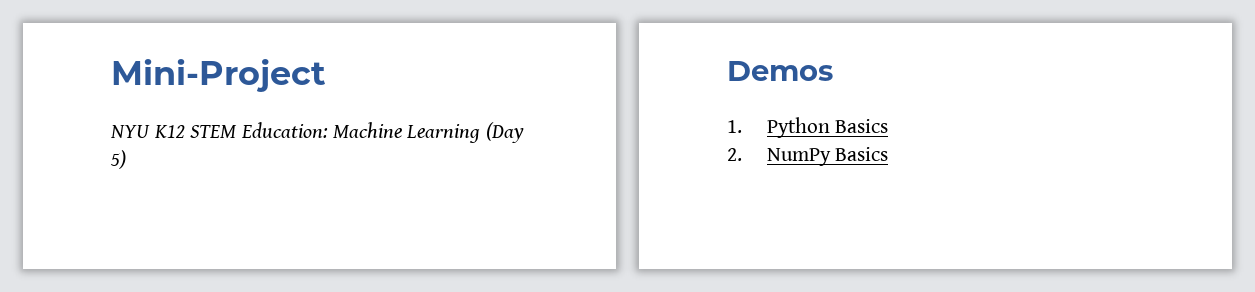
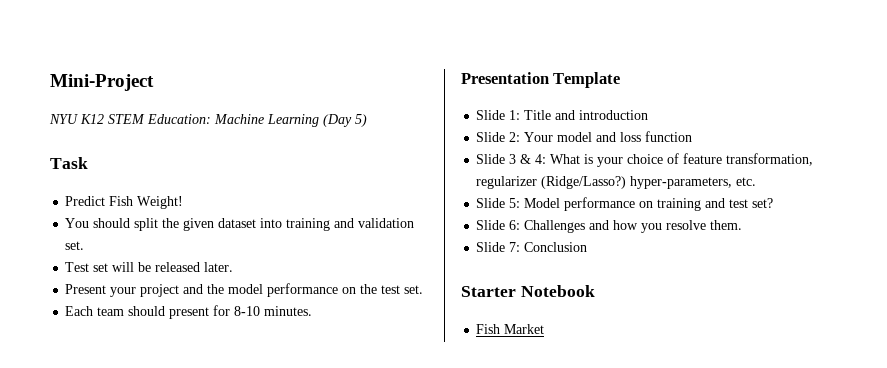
[727,61,833,81] [727,117,889,138] [727,147,889,166] Demos // 1. Python Basics // 2. NumPy Basics -> [50,157,88,169] [65,196,184,209] [65,218,415,231] [65,241,85,250] [65,262,234,272] [65,283,424,297] [65,305,313,319] [461,72,621,88] [476,110,649,120] [476,131,693,142] [476,153,814,167] [476,176,757,189] [476,197,774,211] [476,220,743,233] [476,242,588,252] [461,285,595,297] [476,324,545,334] Task // Predict Fish Weight! // You should split the given dataset into training and validation set. // Test set will be released later. // Present your project and the model performance on the test set. // Each team should present for 8-10 minutes. // Presentation Template // Slide 1: Title and introduction // Slide 2: Your model and loss function // Slide 3 & 4: What is your choice of feature transformation, regularizer (Ridge/Lasso?) hyper-parameters, etc. // Slide 5: Model performance on training and test set? // Slide 6: Challenges and how you resolve them. // Slide 7: Conclusion // Starter Notebook // Fish Market

